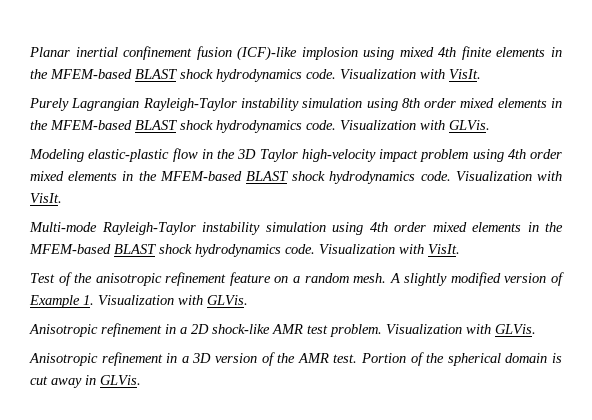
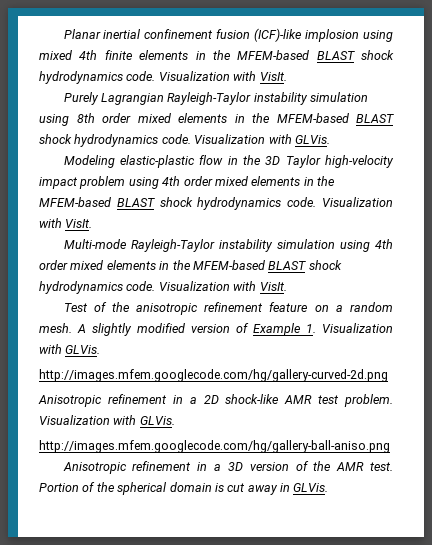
(248, 300) none -> [39,369,388,382] // http://images.mfem.googlecode.com/hg/gallery-curved-2d.png
(536, 329) none -> [39,440,390,453] // http://images.mfem.googlecode.com/hg/gallery-ball-aniso.png

